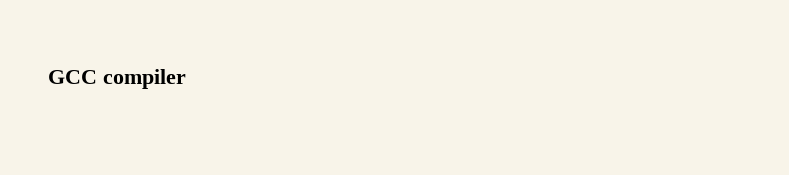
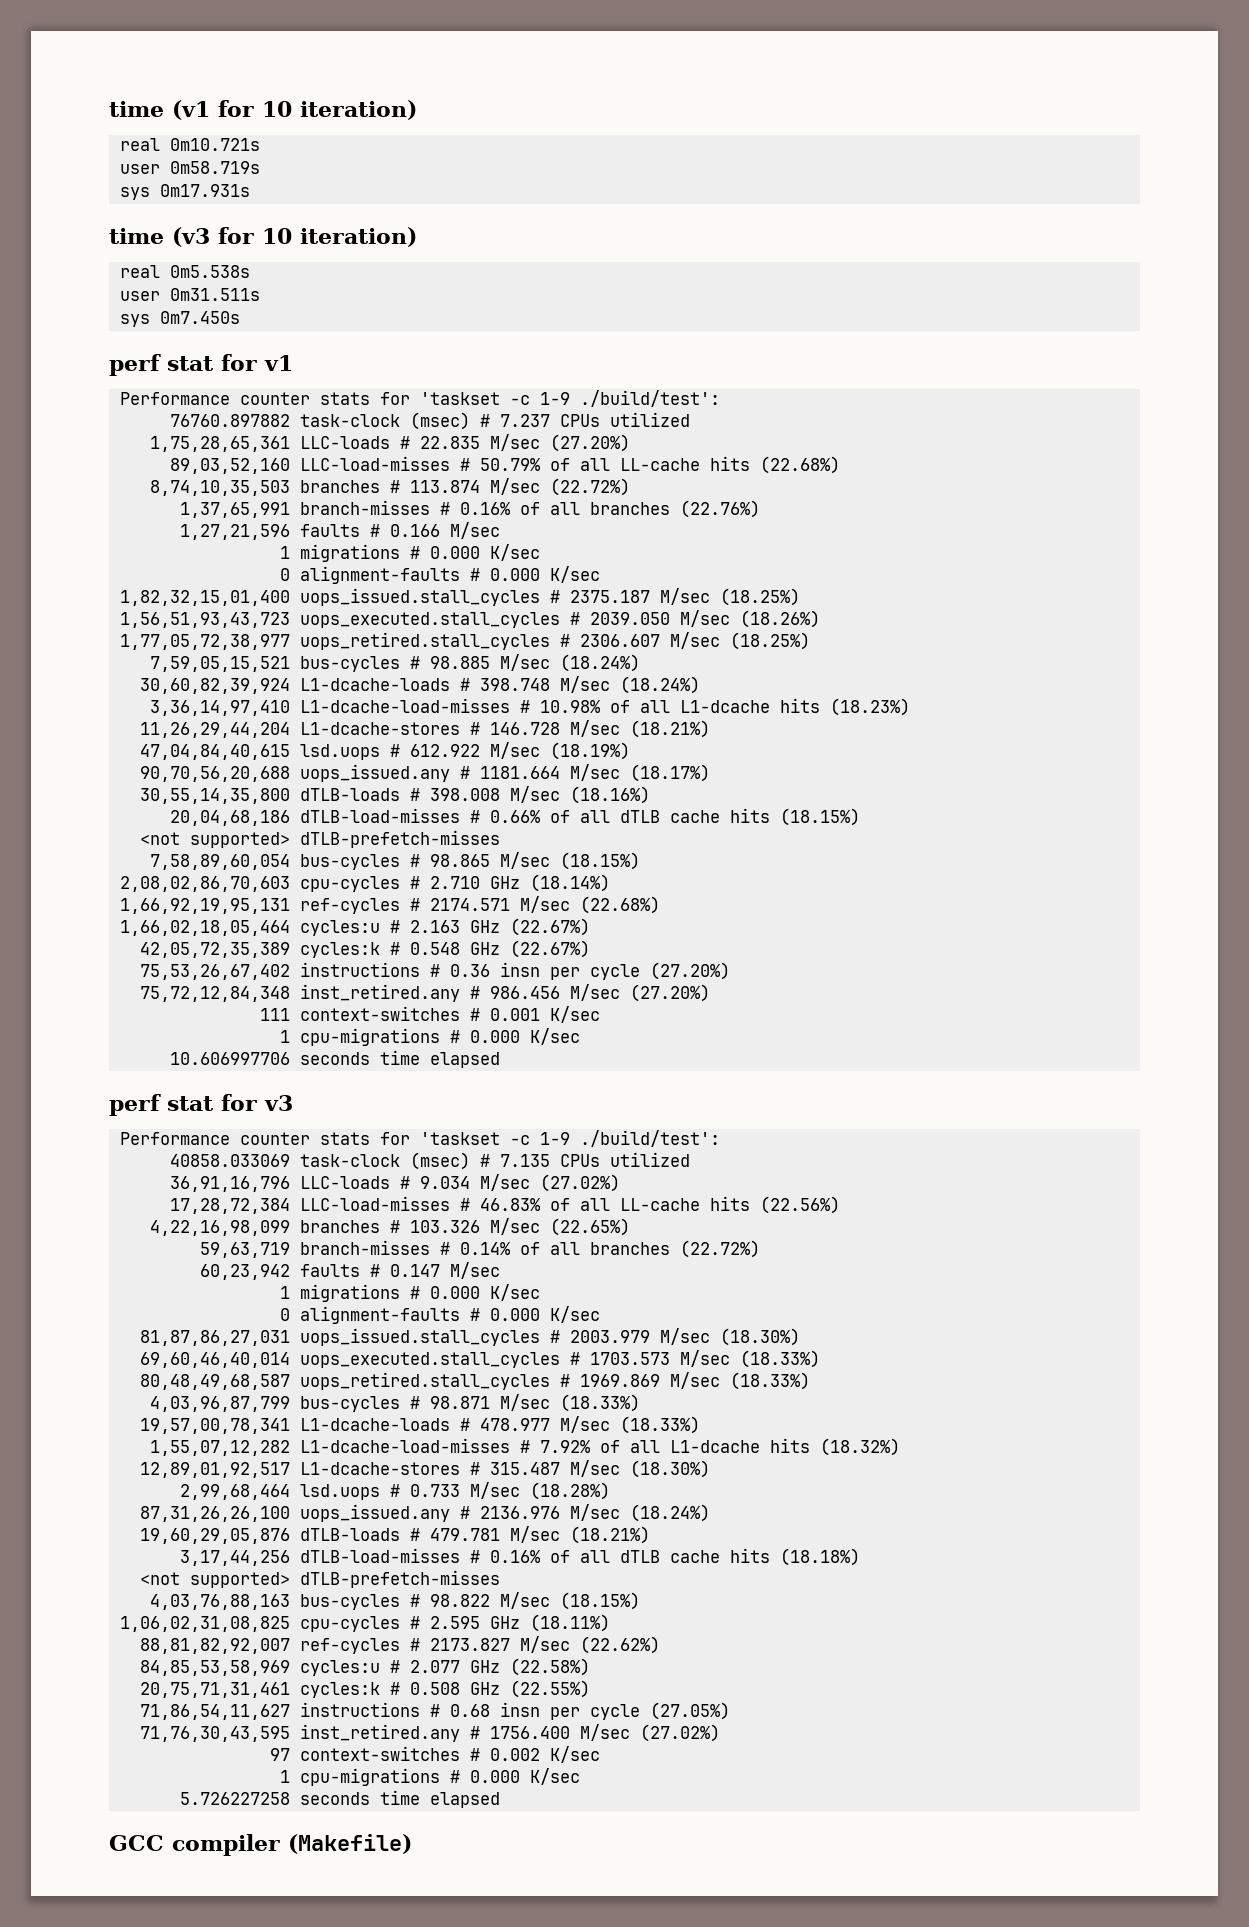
(48, 77) none -> [109,100,417,120] [120,138,261,151] [120,161,261,174] [120,184,251,200] [109,227,417,247] [120,265,251,278] [120,288,261,301] [120,311,241,327] [109,354,293,376] [120,390,721,407] [170,412,691,430] [150,434,631,452] [170,456,841,474] [150,478,631,496] [180,500,761,518] [180,522,501,540] [280,544,541,562] [280,566,601,584] [120,588,801,606] [120,610,821,628] [120,632,811,650] [150,654,641,672] [140,676,701,694] [150,698,911,716] [140,720,711,738] [140,742,631,760] [140,764,711,782] [140,786,651,804] [170,808,861,826] [140,830,501,848] [150,852,641,870] [120,874,611,892] [120,896,661,914] [120,918,591,936] [140,940,591,958] [140,962,731,980] [140,984,711,1002] [260,1006,601,1023] [280,1028,581,1046] [170,1050,501,1068] [109,1094,293,1116] [120,1130,721,1147] [170,1152,691,1170] [170,1174,621,1192] [170,1196,841,1214] [150,1218,631,1236] [200,1240,761,1258] [200,1262,501,1280] [280,1284,541,1302] [280,1306,601,1324] [140,1328,801,1346] [140,1350,821,1368] [140,1372,811,1390] [150,1394,641,1412] [140,1416,701,1434] [150,1438,901,1456] [140,1460,711,1478] [180,1482,611,1500] [140,1504,711,1522] [140,1526,651,1544] [180,1548,861,1566] [140,1570,501,1588] [150,1592,641,1610] [120,1614,611,1632] [140,1636,661,1654] [140,1658,591,1676] [140,1680,591,1698] [140,1702,731,1720] [140,1724,721,1742] [270,1746,601,1763] [280,1768,581,1786] [180,1790,501,1808] time (v1 for 10 iteration) // real 0m10.721s // user 0m58.719s // sys 0m17.931s // time (v3 for 10 iteration) // real 0m5.538s // user 0m31.511s // sys 0m7.450s // perf stat for v1 // Performance counter stats for 'taskset -c 1-9 ./build/test': // 76760.897882 task-clock (msec) # 7.237 CPUs utilized // 1,75,28,65,361 LLC-loads # 22.835 M/sec (27.20%) // 89,03,52,160 LLC-load-misses # 50.79% of all LL-cache hits (22.68%) // 8,74,10,35,503 branches # 113.874 M/sec (22.72%) // 1,37,65,991 branch-misses # 0.16% of all branches (22.76%) // 1,27,21,596 faults # 0.166 M/sec // 1 migrations # 0.000 K/sec // 0 alignment-faults # 0.000 K/sec // 1,82,32,15,01,400 uops_issued.stall_cycles # 2375.187 M/sec (18.25%) // 1,56,51,93,43,723 uops_executed.stall_cycles # 2039.050 M/sec (18.26%) // 1,77,05,72,38,977 uops_retired.stall_cycles # 2306.607 M/sec (18.25%) // 7,59,05,15,521 bus-cycles # 98.885 M/sec (18.24%) // 30,60,82,39,924 L1-dcache-loads # 398.748 M/sec (18.24%) // 3,36,14,97,410 L1-dcache-load-misses # 10.98% of all L1-dcache hits (18.23%) // 11,26,29,44,204 L1-dcache-stores # 146.728 M/sec (18.21%) // 47,04,84,40,615 lsd.uops # 612.922 M/sec (18.19%) // 90,70,56,20,688 uops_issued.any # 1181.664 M/sec (18.17%) // 30,55,14,35,800 dTLB-loads # 398.008 M/sec (18.16%) // 20,04,68,186 dTLB-load-misses # 0.66% of all dTLB cache hits (18.15%) // <not supported> dTLB-prefetch-misses // 7,58,89,60,054 bus-cycles # 98.865 M/sec (18.15%) // 2,08,02,86,70,603 cpu-cycles # 2.710 GHz (18.14%) // 1,66,92,19,95,131 ref-cycles # 2174.571 M/sec (22.68%) // 1,66,02,18,05,464 cycles:u # 2.163 GHz (22.67%) // 42,05,72,35,389 cycles:k # 0.548 GHz (22.67%) // 75,53,26,67,402 instructions # 0.36 insn per cycle (27.20%) // 75,72,12,84,348 inst_retired.any # 986.456 M/sec (27.20%) // 111 context-switches # 0.001 K/sec // 1 cpu-migrations # 0.000 K/sec // 10.606997706 seconds time elapsed // perf stat for v3 // Performance counter stats for 'taskset -c 1-9 ./build/test': // 40858.033069 task-clock (msec) # 7.135 CPUs utilized // 36,91,16,796 LLC-loads # 9.034 M/sec (27.02%) // 17,28,72,384 LLC-load-misses # 46.83% of all LL-cache hits (22.56%) // 4,22,16,98,099 branches # 103.326 M/sec (22.65%) // 59,63,719 branch-misses # 0.14% of all branches (22.72%) // 60,23,942 faults # 0.147 M/sec // 1 migrations # 0.000 K/sec // 0 alignment-faults # 0.000 K/sec // 81,87,86,27,031 uops_issued.stall_cycles # 2003.979 M/sec (18.30%) // 69,60,46,40,014 uops_executed.stall_cycles # 1703.573 M/sec (18.33%) // 80,48,49,68,587 uops_retired.stall_cycles # 1969.869 M/sec (18.33%) // 4,03,96,87,799 bus-cycles # 98.871 M/sec (18.33%) // 19,57,00,78,341 L1-dcache-loads # 478.977 M/sec (18.33%) // 1,55,07,12,282 L1-dcache-load-misses # 7.92% of all L1-dcache hits (18.32%) // 12,89,01,92,517 L1-dcache-stores # 315.487 M/sec (18.30%) // 2,99,68,464 lsd.uops # 0.733 M/sec (18.28%) // 87,31,26,26,100 uops_issued.any # 2136.976 M/sec (18.24%) // 19,60,29,05,876 dTLB-loads # 479.781 M/sec (18.21%) // 3,17,44,256 dTLB-load-misses # 0.16% of all dTLB cache hits (18.18%) // <not supported> dTLB-prefetch-misses // 4,03,76,88,163 bus-cycles # 98.822 M/sec (18.15%) // 1,06,02,31,08,825 cpu-cycles # 2.595 GHz (18.11%) // 88,81,82,92,007 ref-cycles # 2173.827 M/sec (22.62%) // 84,85,53,58,969 cycles:u # 2.077 GHz (22.58%) // 20,75,71,31,461 cycles:k # 0.508 GHz (22.55%) // 71,86,54,11,627 instructions # 0.68 insn per cycle (27.05%) // 71,76,30,43,595 inst_retired.any # 1756.400 M/sec (27.02%) // 97 context-switches # 0.002 K/sec // 1 cpu-migrations # 0.000 K/sec // 5.726227258 seconds time elapsed //
(186, 79) none -> [288,1834,412,1854] (Makefile)

